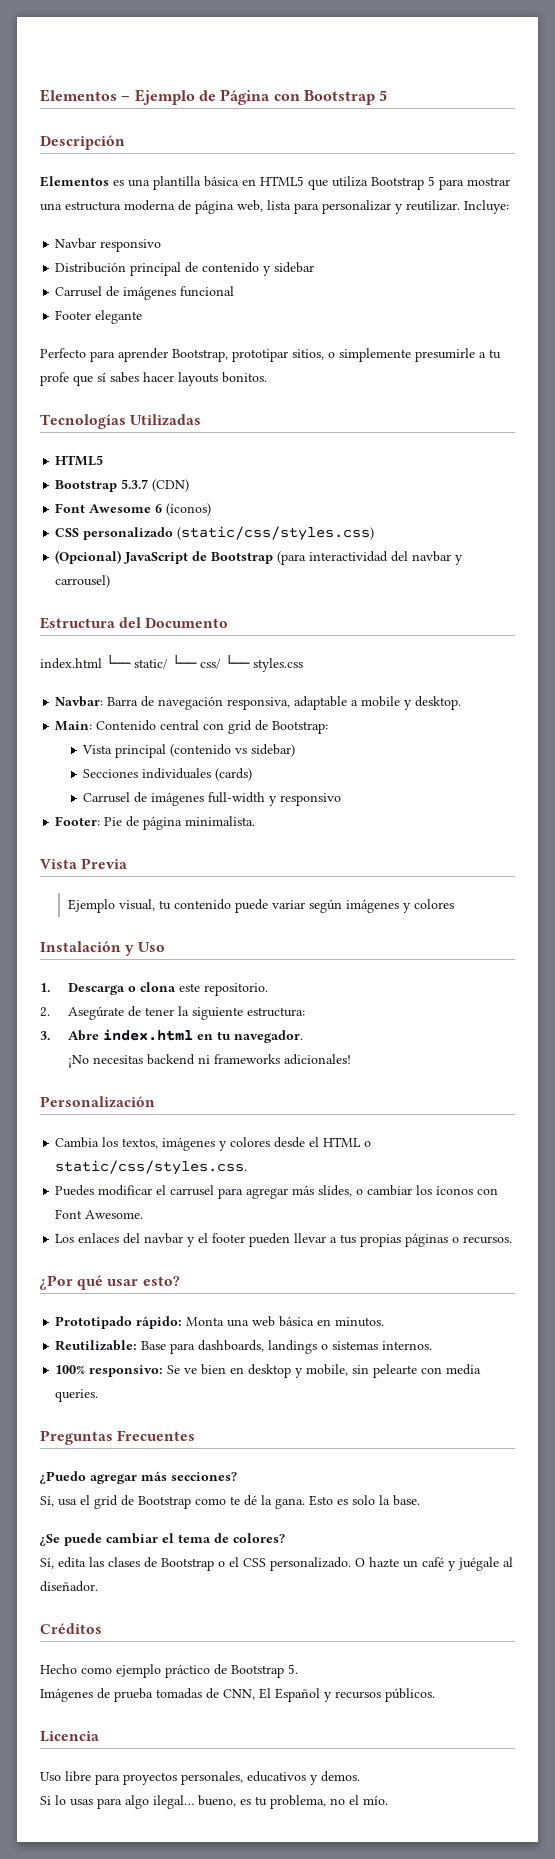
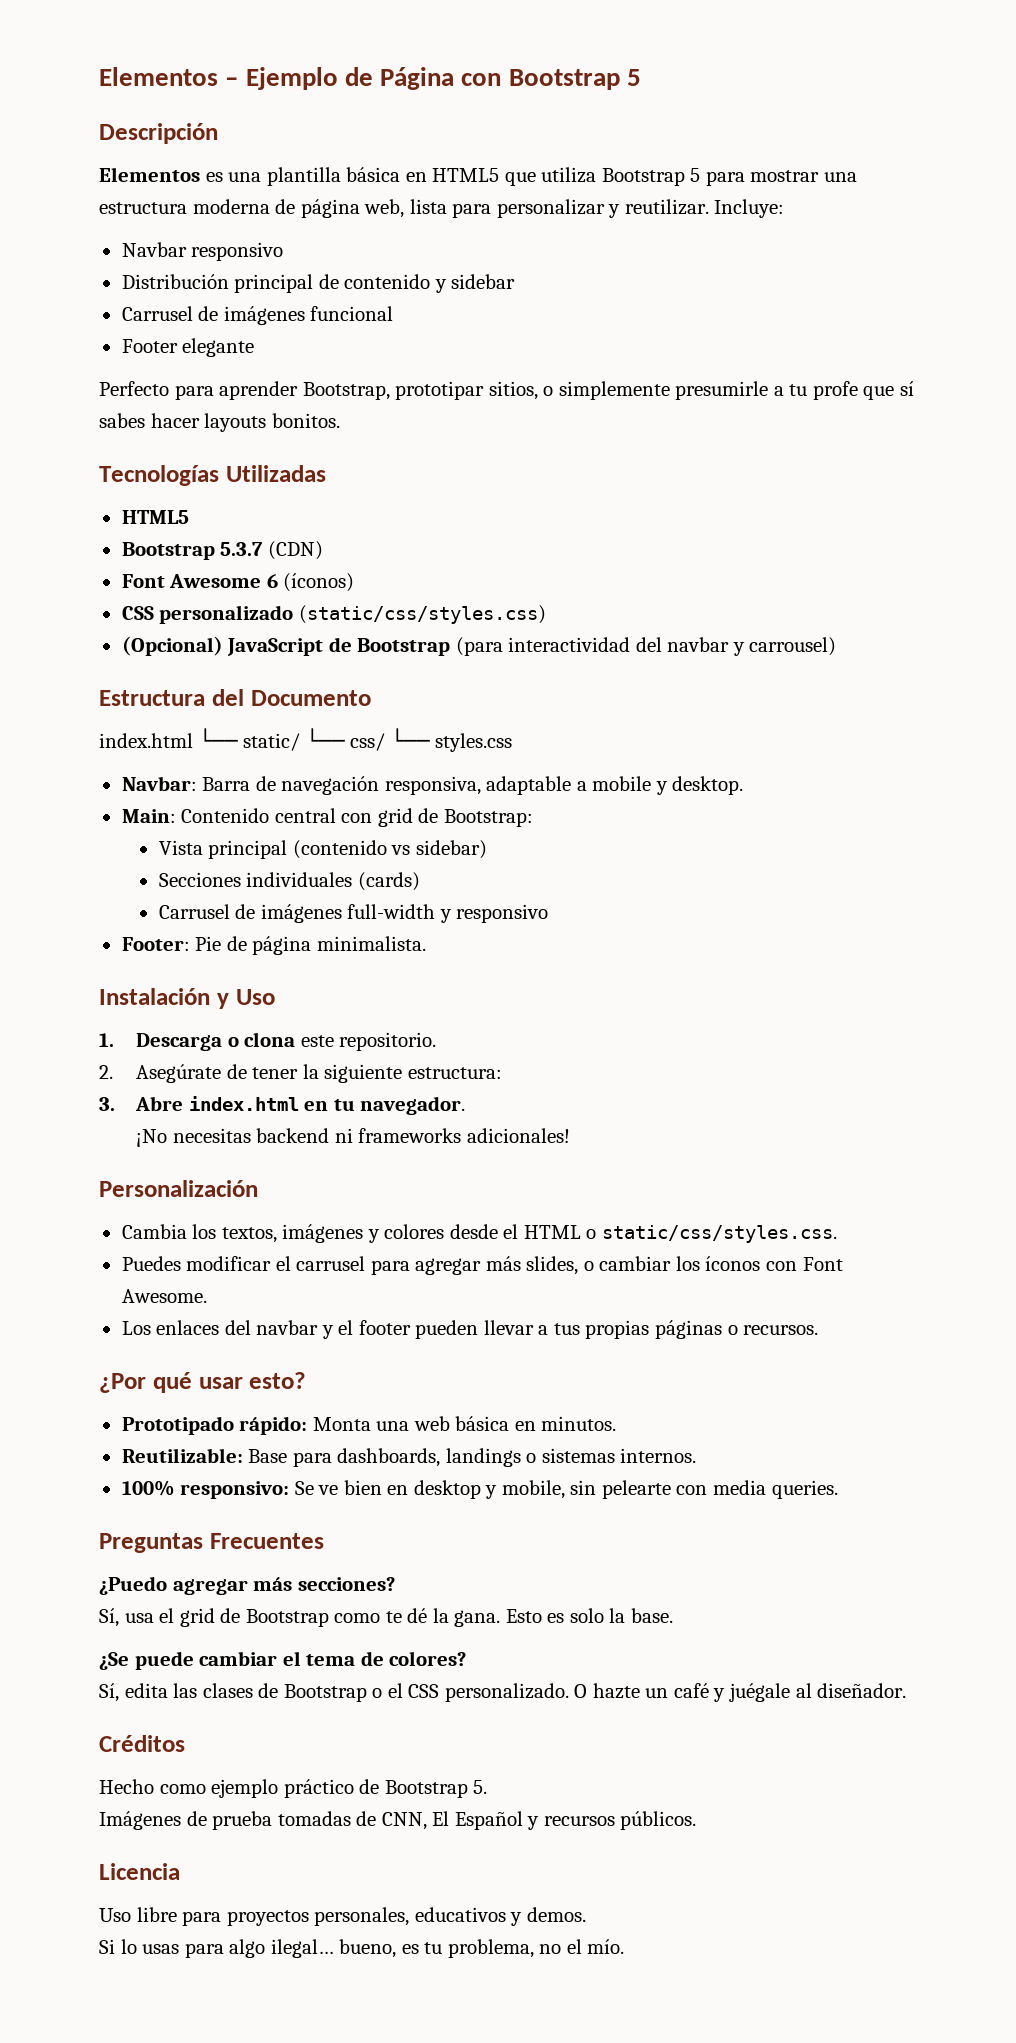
[40,858,128,869] [67,899,454,913] // Vista Previa // Ejemplo visual, tu contenido puede variar según imágenes y colores -> (426, 943) none

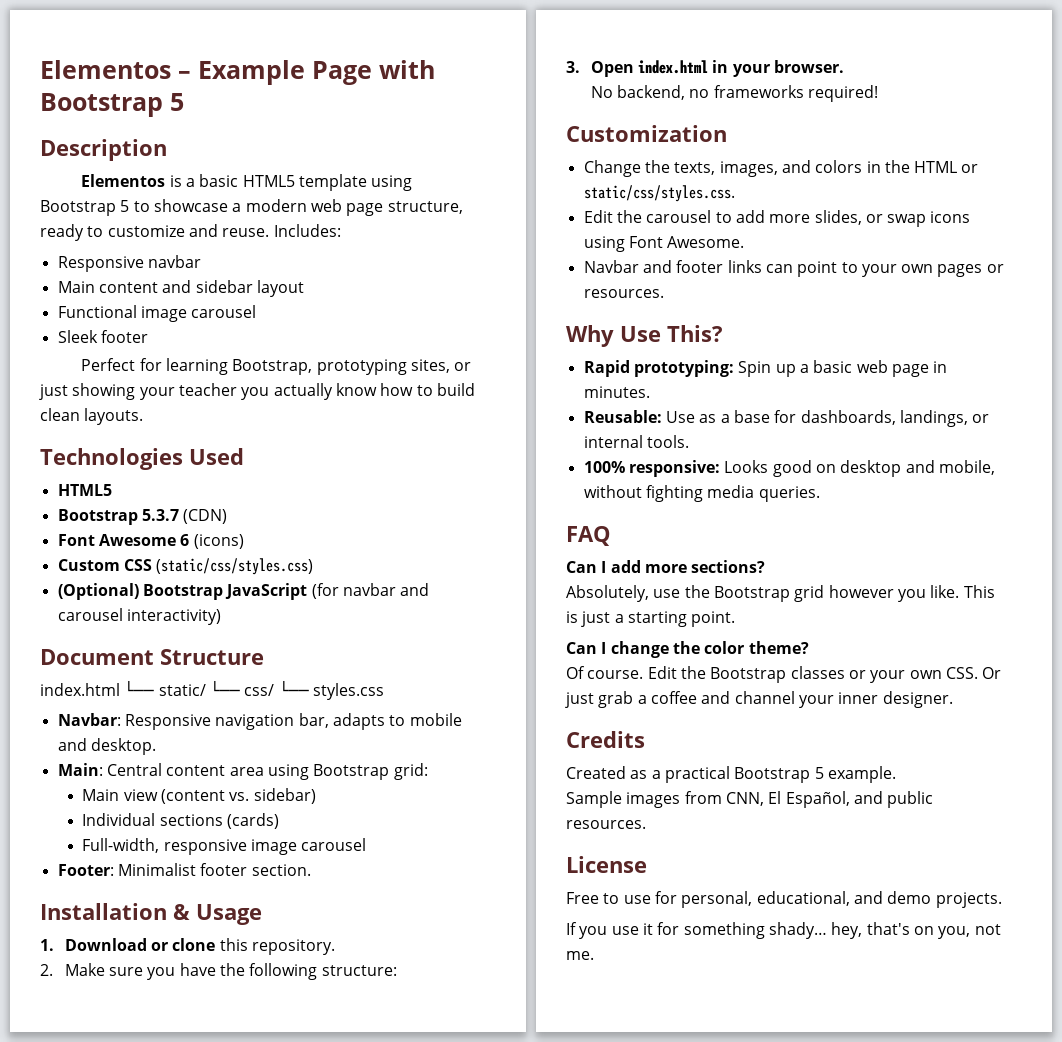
[245,67,502,90] Ejemplo de Página con -> [198,60,435,85] Example Page with
[99,123,218,144] [99,167,857,186] [99,199,785,218] [121,242,284,261] [121,274,516,293] [121,306,394,325] [121,338,255,357] [99,381,914,400] [99,413,340,432] [99,465,326,486] Descripción // Elementos es una plantilla básica en HTML5 que utiliza Bootstrap 5 para mostrar una estructura moderna de página web, lista para personalizar y reutilizar. Incluye: // Navbar responsivo // Distribución principal de contenido y sidebar // Carrusel de imágenes funcional // Footer elegante // Perfecto para aprender Bootstrap, prototipar sitios, o simplemente presumirle a tu profe que sí sabes hacer layouts bonitos. // Tecnologías Utilizadas -> [40,139,167,161] [81,174,413,191] [40,199,463,216] [40,224,341,241] [57,255,201,272] [57,280,304,297] [57,305,257,322] [57,330,148,343] [81,358,472,375] [39,383,475,400] [40,408,144,425] [40,448,244,470] Description // Elementos is a basic HTML5 template using Bootstrap 5 to showcase a modern web page structure, ready to customize and reuse. Includes: // Responsive navbar // Main content and sidebar layout // Functional image carousel // Sleek footer // Perfect for learning Bootstrap, prototyping sites, or just showing your teacher you actually know how to build clean layouts. // Technologies Used
[283,573,355,592] [121,605,546,624] [121,636,837,656] [99,689,371,706] (íconos) // CSS personalizado (static/css/styles.css) // (Opcional) JavaScript de Bootstrap (para interactividad del navbar y carrousel) // Estructura del Documento -> [193,534,244,549] [57,558,314,575] [57,583,430,600] [57,608,221,625] [40,649,264,665] (icons) // Custom CSS (static/css/styles.css) // (Optional) Bootstrap JavaScript (for navbar and carousel interactivity) // Document Structure
[202,776,744,795] [121,808,533,827] [158,840,411,859] Barra de navegación responsiva, adaptable a mobile y desktop. // Main: Contenido central con grid de Bootstrap: // Vista principal (contenido vs -> [124,713,462,730] [57,738,156,755] [57,763,428,780] [82,789,250,804] Responsive navigation bar, adapts to mobile and desktop. // Main: Central content area using Bootstrap grid: // Main view (content vs.
[158,872,353,887] Secciones individuales -> [82,813,223,826] Individual sections
[158,904,549,923] [121,936,426,955] [99,988,275,1009] [99,1032,437,1051] [99,1064,502,1083] [99,1096,466,1115] [136,1128,570,1147] [99,1180,258,1197] [121,1224,837,1243] [121,1256,843,1275] [121,1289,207,1303] [121,1320,819,1339] [99,1372,307,1393] [121,1416,617,1435] [121,1448,697,1467] [121,1480,838,1499] [99,1533,324,1553] [99,1576,395,1595] [99,1608,674,1627] [99,1651,467,1670] [99,1683,907,1702] [99,1735,185,1752] [99,1779,488,1798] [99,1811,697,1830] [99,1863,180,1880] [99,1907,586,1926] [99,1939,625,1958] Carrusel de imágenes full-width y responsivo // Footer: Pie de página minimalista. // Instalación y Uso // 1. Descarga o clona este repositorio. // 2. Asegúrate de tener la siguiente estructura: // 3. Abre index.html en tu navegador. // ¡No necesitas backend ni frameworks adicionales! // Personalización // Cambia los textos, imágenes y colores desde el HTML o static/css/styles.css. // Puedes modificar el carrusel para agregar más slides, o cambiar los íconos con Font Awesome. // Los enlaces del navbar y el footer pueden llevar a tus propias páginas o recursos. // ¿Por qué usar esto? // Prototipado rápido: Monta una web básica en minutos. // Reutilizable: Base para dashboards, landings o sistemas internos. // 100% responsivo: Se ve bien en desktop y mobile, sin pelearte con media queries. // Preguntas Frecuentes // ¿Puedo agregar más secciones? // Sí, usa el grid de Bootstrap como te dé la gana. Esto es solo la base. // ¿Se puede cambiar el tema de colores? // Sí, edita las clases de Bootstrap o el CSS personalizado. O hazte un café y juégale al diseñador. // Créditos // Hecho como ejemplo práctico de Bootstrap 5. // Imágenes de prueba tomadas de CNN, El Español y recursos públicos. // Licencia // Uso libre para proyectos personales, educativos y demos. // Si lo usas para algo ilegal… bueno, es tu problema, no el mío. -> [82,838,367,855] [57,863,311,876] [40,903,262,925] [40,938,335,955] [40,963,397,980] [566,60,844,77] [590,85,878,102] [566,125,727,142] [583,160,979,177] [583,185,735,202] [583,210,971,227] [583,236,745,252] [583,260,1004,277] [583,289,664,298] [566,325,723,347] [583,360,948,377] [583,386,650,398] [583,410,990,427] [583,435,689,448] [583,460,995,477] [583,485,820,502] [566,526,611,546] [566,560,766,573] [566,585,995,602] [566,611,736,627] [566,641,809,658] [566,666,1002,683] [565,691,953,708] [566,731,645,748] [566,766,896,783] [566,791,934,808] [566,820,646,829] [566,856,647,873] [566,891,1002,908] [566,922,1001,939] [566,951,594,960] Full-width, responsive image carousel // Footer: Minimalist footer section. // Installation & Usage // 1. Download or clone this repository. // 2. Make sure you have the following structure: // 3. Open index.html in your browser. // No backend, no frameworks required! // Customization // Change the texts, images, and colors in the HTML or static/css/styles.css. // Edit the carousel to add more slides, or swap icons using Font Awesome. // Navbar and footer links can point to your own pages or resources. // Why Use This? // Rapid prototyping: Spin up a basic web page in minutes. // Reusable: Use as a base for dashboards, landings, or internal tools. // 100% responsive: Looks good on desktop and mobile, without fighting media queries. // FAQ // Can I add more sections? // Absolutely, use the Bootstrap grid however you like. This is just a starting point. // Can I change the color theme? // Of course. Edit the Bootstrap classes or your own CSS. Or just grab a coffee and channel your inner designer. // Credits // Created as a practical Bootstrap 5 example. // Sample images from CNN, El Español, and public resources. // License // Free to use for personal, educational, and demo projects. // If you use it for something shady… hey, that's on you, not me.

